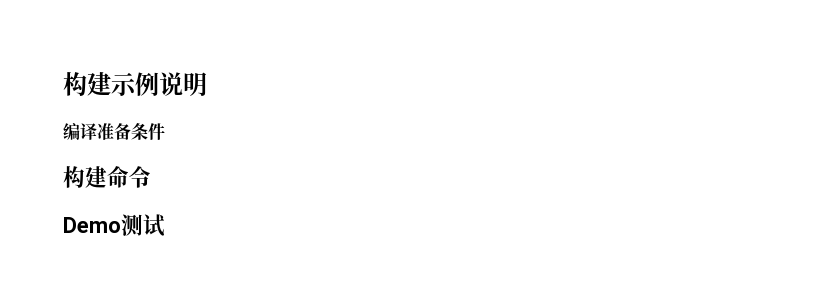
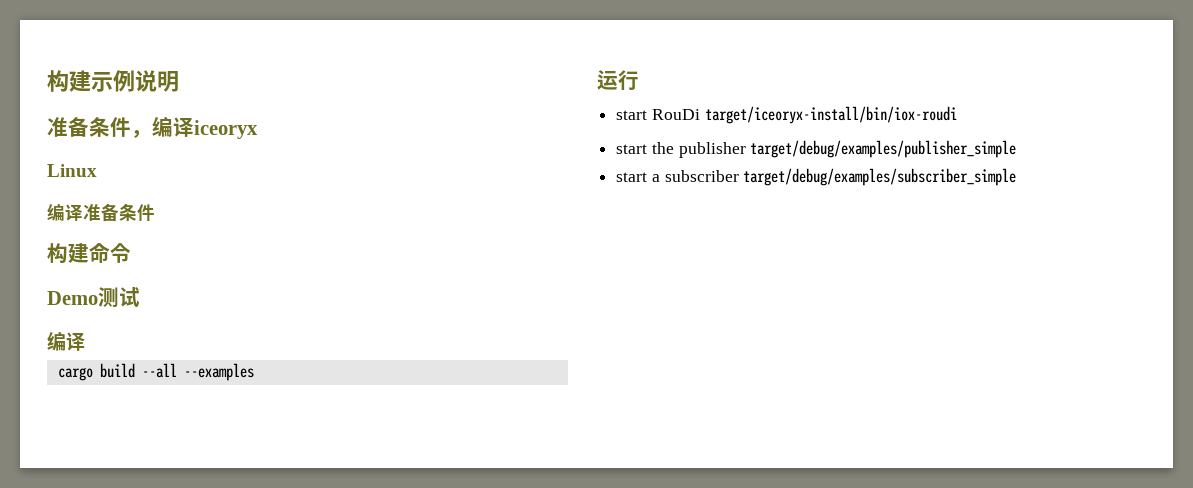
(207, 84) none -> [47,116,258,139] [47,164,97,177] // 准备条件，编译iceoryx // Linux
(165, 225) none -> [47,331,85,351] [57,363,254,381] [597,70,639,91] [616,106,957,124] [616,140,1017,158] [616,168,1017,186] // 编译 // cargo build --all --examples // 运行 // start RouDi target/iceoryx-install/bin/iox-roudi // start the publisher target/debug/examples/publisher_simple // start a subscriber target/debug/examples/subscriber_simple

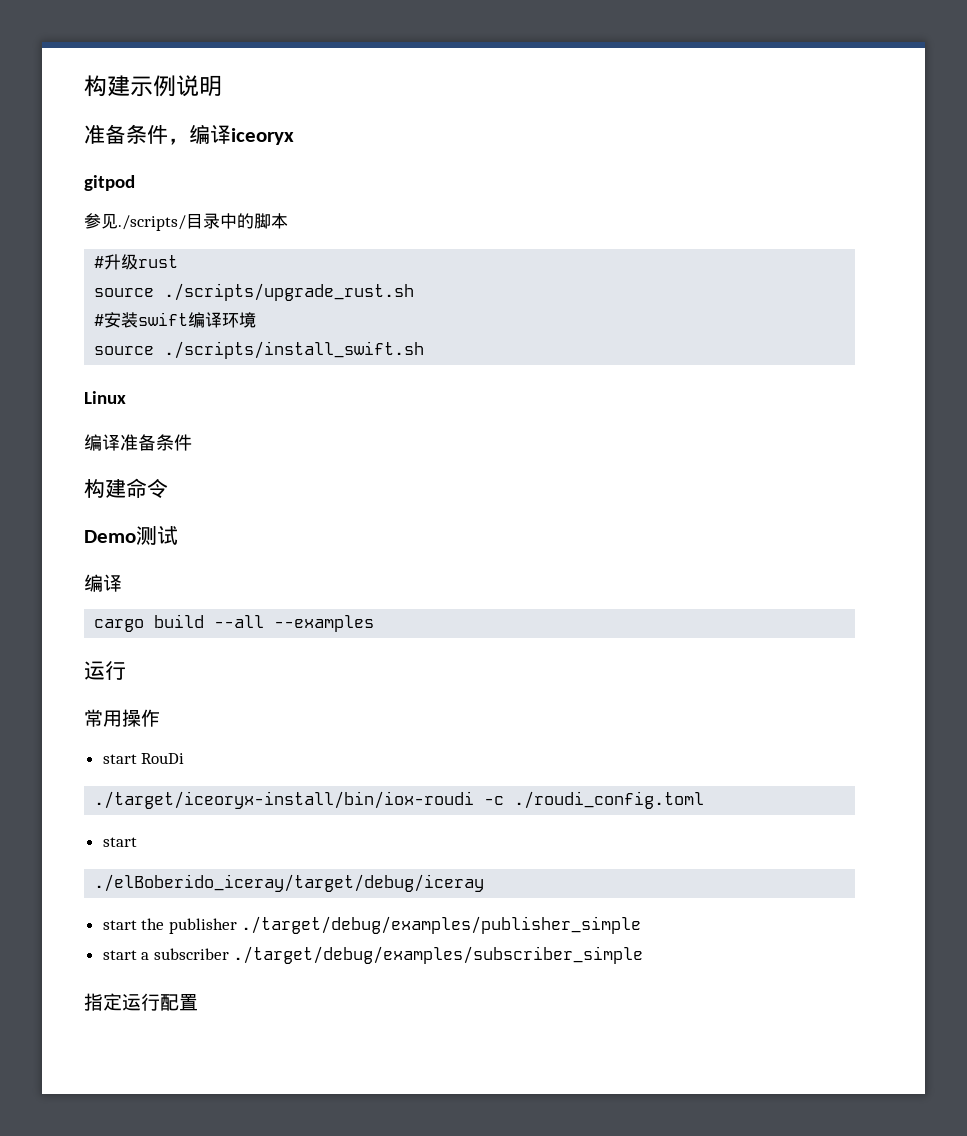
(258, 129) none -> [84,175,135,191] [84,213,288,231] [94,254,179,270] [94,283,415,301] [94,312,257,328] [94,341,425,359] // gitpod // 参见./scripts/目录中的脚本 // #升级rust // source ./scripts/upgrade_rust.sh // #安装swift编译环境 // source ./scripts/install_swift.sh
(639, 80) none -> [84,709,160,727] // 常用操作
[704,106,957,124] target/iceoryx-install/bin/iox-roudi -> [94,791,705,809] [102,837,137,847] [94,874,485,892] // ./target/iceoryx-install/bin/iox-roudi -c ./roudi_config.toml // start // ./elBoberido_iceray/target/debug/iceray
[750,140,1017,158] target/debug/examples/publisher_simple -> [241,916,642,934] ./target/debug/examples/publisher_simple
[743,168,1017,186] target/debug/examples/subscriber_simple -> [233,946,644,964] [84,993,198,1011] ./target/debug/examples/subscriber_simple // 指定运行配置

